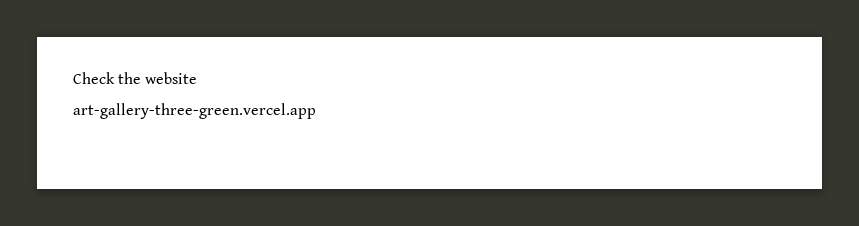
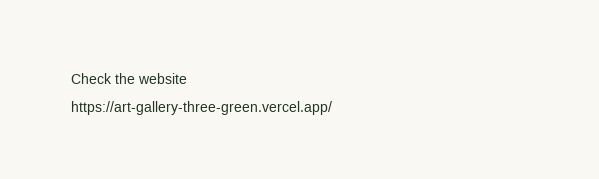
[73,103,316,119] art-gallery-three-green.vercel.app -> [71,101,332,115] https://art-gallery-three-green.vercel.app/

